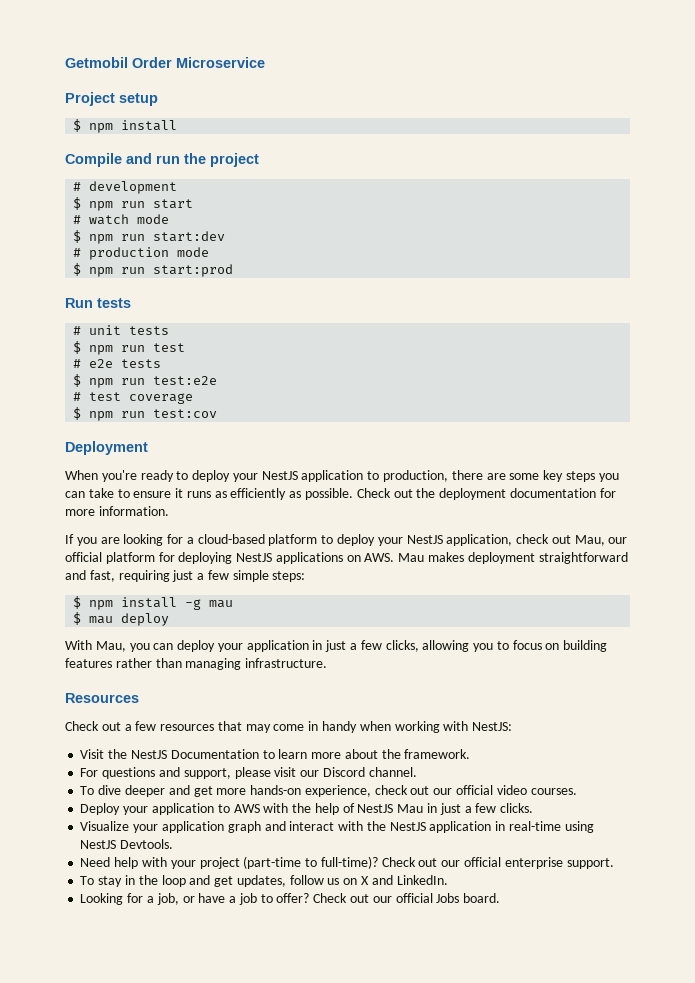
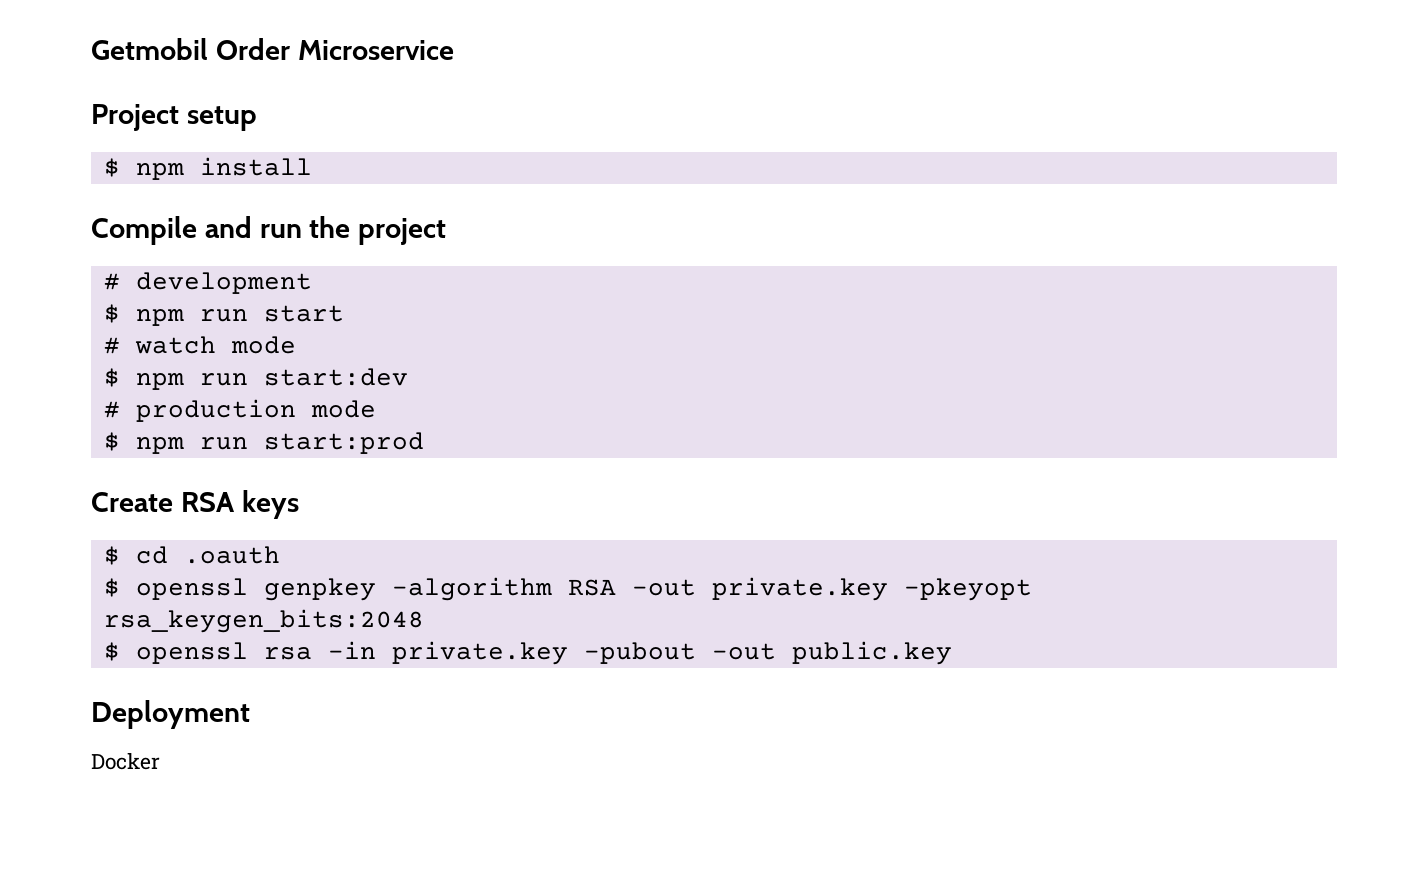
[65,298,131,308] [73,325,170,335] [73,341,186,355] [73,359,162,368] [73,374,218,388] [73,392,194,404] [73,407,218,421] [65,441,148,455] [65,470,619,482] [65,488,616,500] [65,506,169,516] [65,534,628,546] [65,552,628,564] [65,570,306,582] [73,596,234,610] [73,612,170,626] [65,640,608,652] [65,658,328,670] [65,693,139,703] [65,721,513,733] [80,749,471,759] [80,767,417,779] [80,785,577,797] [80,803,534,815] [80,821,594,833] [80,839,174,849] [80,856,614,869] [80,875,448,887] [80,893,501,905] Run tests // # unit tests // $ npm run test // # e2e tests // $ npm run test:e2e // # test coverage // $ npm run test:cov // Deployment // When you're ready to deploy your NestJS application to production, there are some key steps you can take to ensure it runs as efficiently as possible. Check out the deployment documentation for more information. // If you are looking for a cloud-based platform to deploy your NestJS application, check out Mau, our official platform for deploying NestJS applications on AWS. Mau makes deployment straightforward and fast, requiring just a few simple steps: // $ npm install -g mau // $ mau deploy // With Mau, you can deploy your application in just a few clicks, allowing you to focus on building features rather than managing infrastructure. // Resources // Check out a few resources that may come in handy when working with NestJS: // Visit the NestJS Documentation to learn more about the framework. // For questions and support, please visit our Discord channel. // To dive deeper and get more hands-on experience, check out our official video courses. // Deploy your application to AWS with the help of NestJS Mau in just a few clicks. // Visualize your application graph and interact with the NestJS application in real-time using NestJS Devtools. // Need help with your project (part-time to full-time)? Check out our official enterprise support. // To stay in the loop and get updates, follow us on X and LinkedIn. // Looking for a job, or have a job to offer? Check out our official Jobs board. -> [91,490,299,519] [103,546,280,565] [103,577,1032,601] [103,609,424,633] [103,641,952,665] [91,700,250,729] [91,753,160,770] Create RSA keys // $ cd .oauth // $ openssl genpkey -algorithm RSA -out private.key -pkeyopt rsa_keygen_bits:2048 // $ openssl rsa -in private.key -pubout -out public.key // Deployment // Docker

